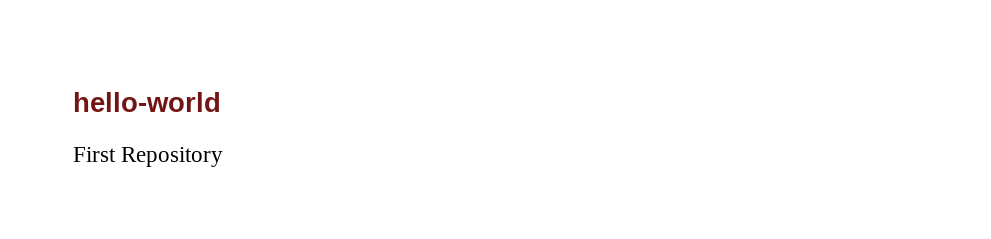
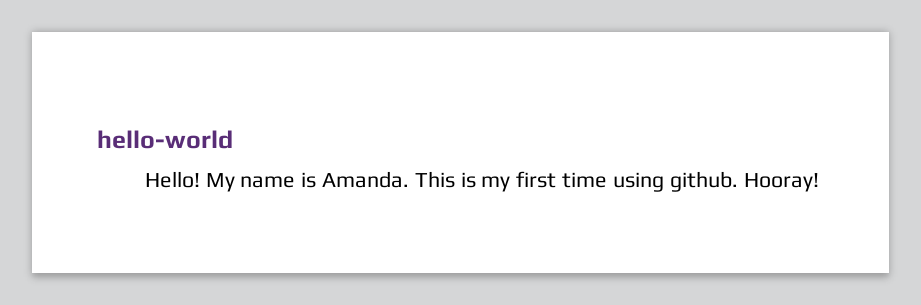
[73,147,224,167] First Repository -> [144,171,819,192] Hello! My name is Amanda. This is my first time using github. Hooray!

